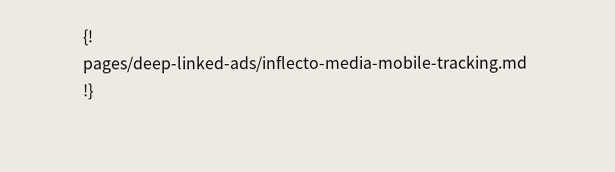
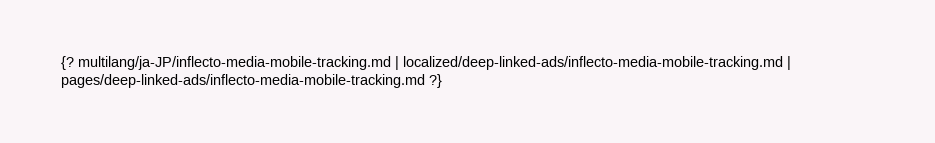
[82,29,93,46] [82,54,527,74] [82,83,94,100] {! pages/deep-linked-ads/inflecto-media-mobile-tracking.md !} -> [61,56,791,70] [61,74,442,88] {? multilang/ja-JP/inflecto-media-mobile-tracking.md | localized/deep-linked-ads/inflecto-media-mobile-tracking.md | pages/deep-linked-ads/inflecto-media-mobile-tracking.md ?}

